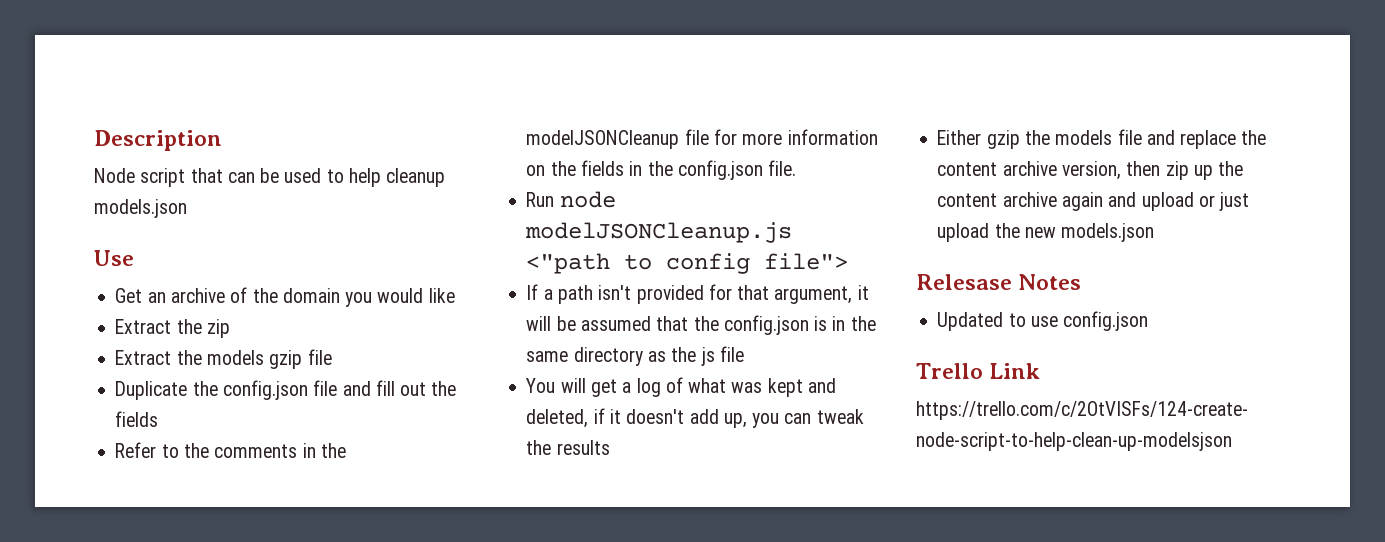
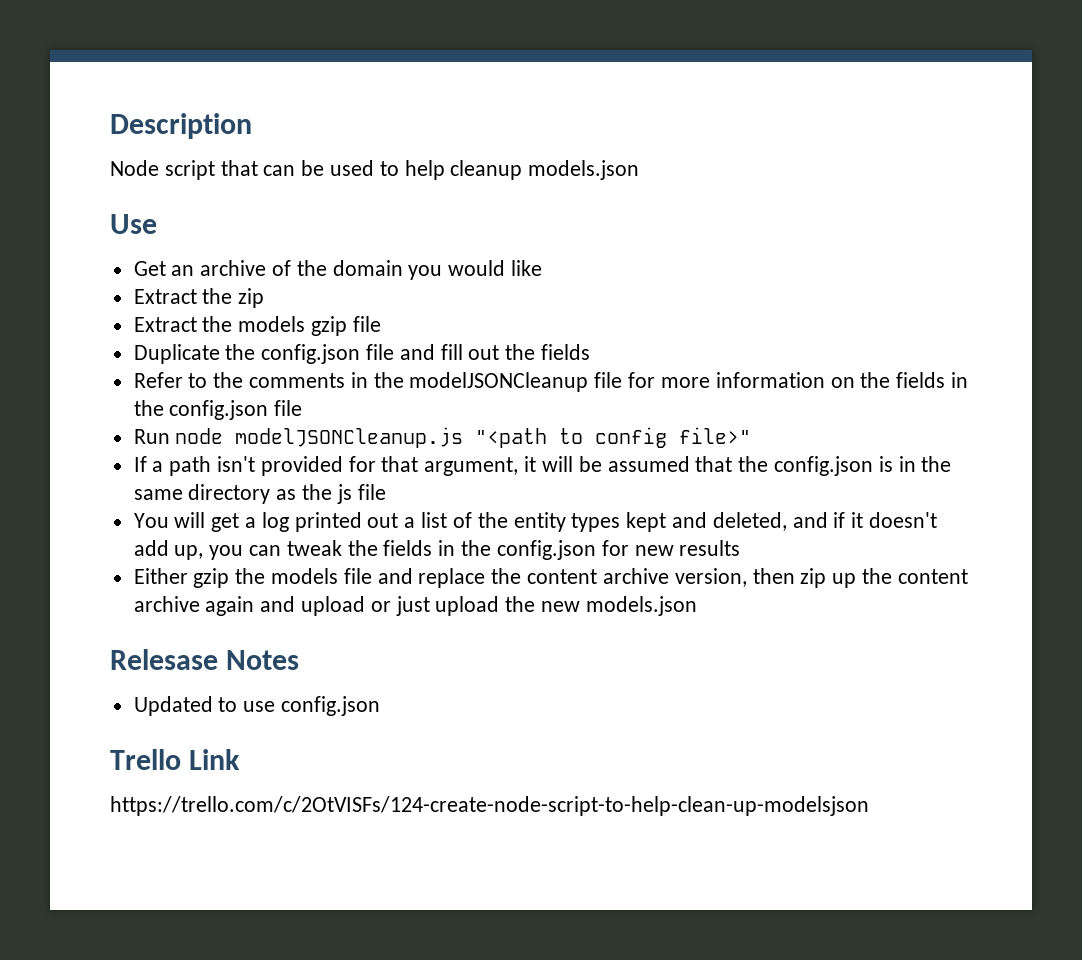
[768,160,797,176] file. -> [274,400,303,416] file
[526,253,611,274] <"path -> [475,428,548,448] "<path
[764,253,849,270] file"> -> [679,427,752,444] file>"
[665,377,763,393] of what was -> [294,512,621,532] printed out a list of the entity types
(589, 418) none -> [792,512,828,528] and
(552, 447) none -> [383,540,674,560] fields in the config.json for new

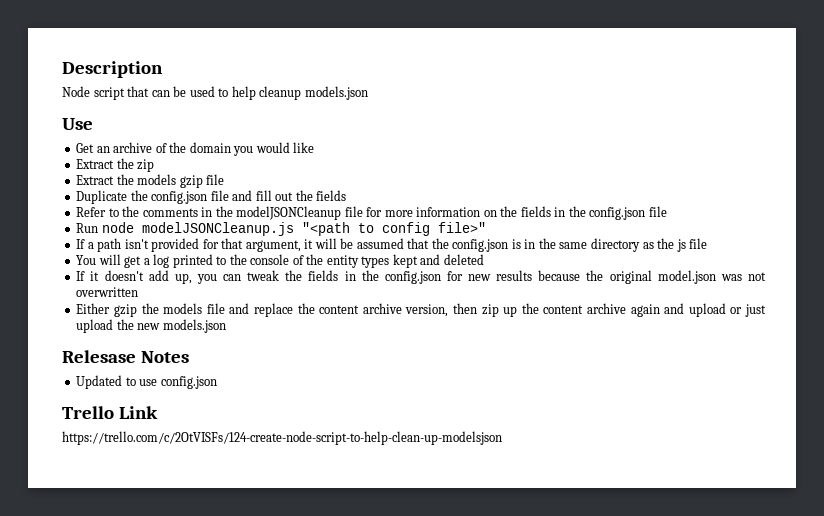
[367,512,448,528] out a list -> [216,254,290,265] to the console
[712,512,846,531] deleted, and if -> [443,254,484,265] [76,271,86,281] deleted // If
(741, 548) none -> [538,270,766,284] [76,287,139,297] because the original model.json was not overwritten

